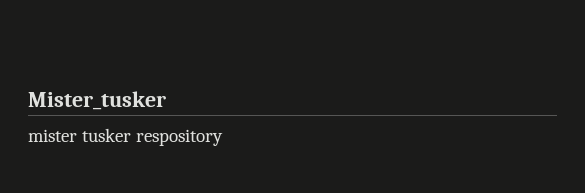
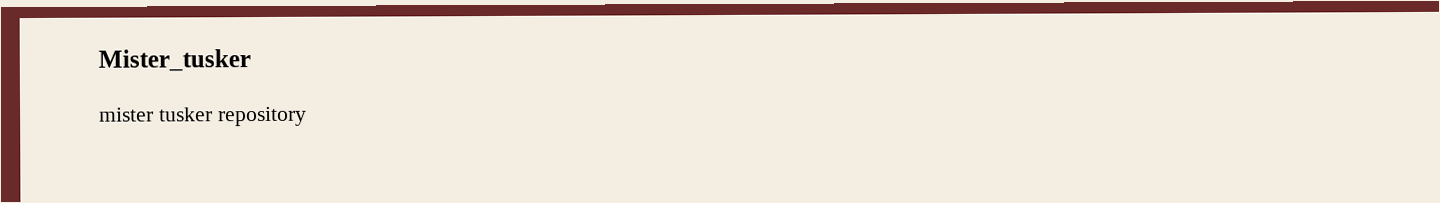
[136,129,224,146] respository -> [217,106,307,127] repository

